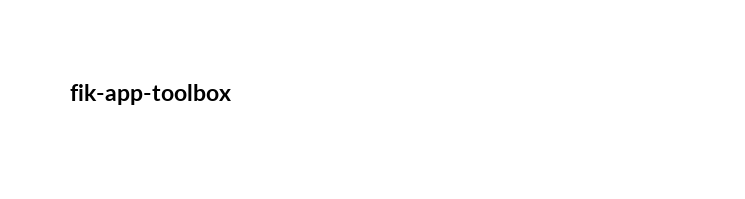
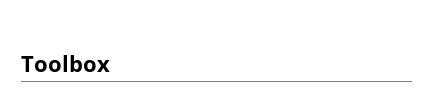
[70,84,231,105] fik-app-toolbox -> [21,55,110,72] Toolbox

